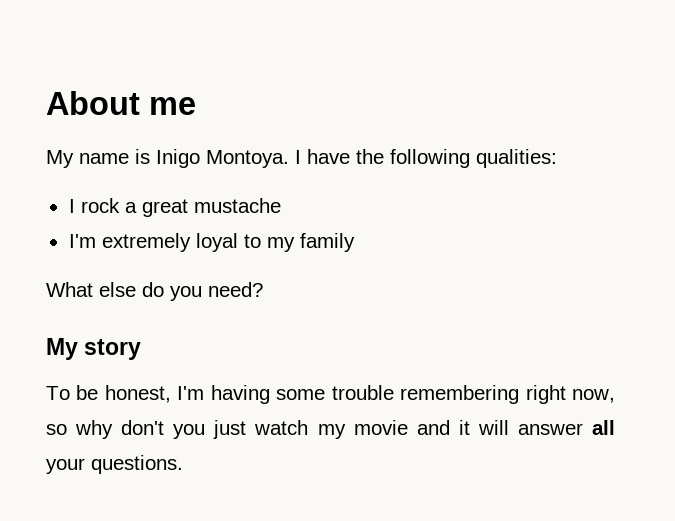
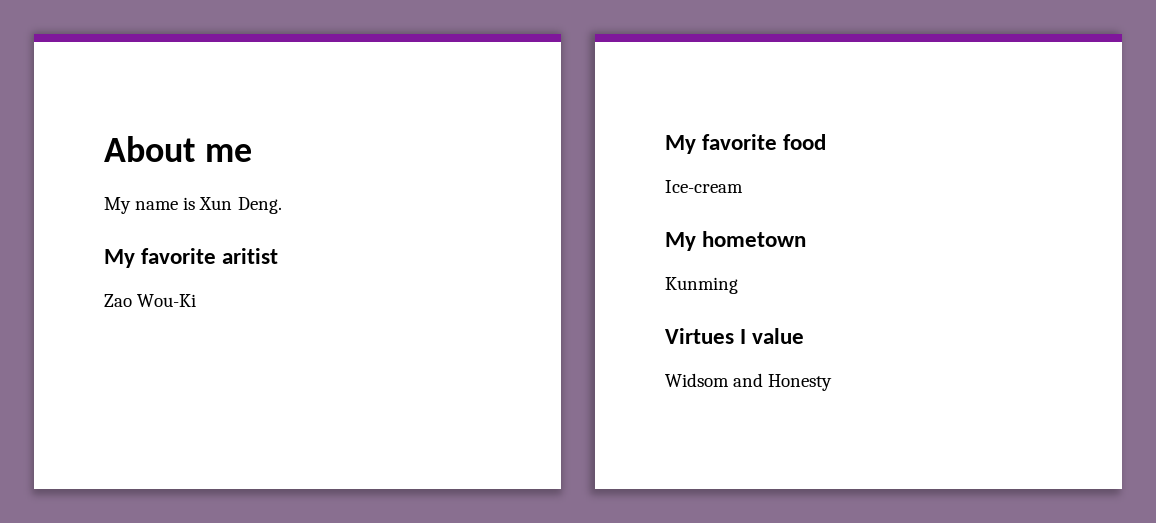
[156,149,557,168] [68,198,281,217] [68,233,355,252] [46,282,263,301] [46,338,142,360] [46,385,616,404] [46,420,615,439] [46,455,183,474] Inigo Montoya. I have the following qualities: // I rock a great mustache // I'm extremely loyal to my family // What else do you need? // My story // To be honest, I'm having some trouble remembering right now, so why don't you just watch my movie and it will answer all your questions. -> [199,197,282,214] [104,248,279,268] [104,294,197,307] [665,134,827,154] [665,180,743,193] [665,231,807,251] [665,277,738,294] [665,328,805,344] [665,373,833,391] Xun Deng. // My favorite aritist // Zao Wou-Ki // My favorite food // Ice-cream // My hometown // Kunming // Virtues I value // Widsom and Honesty

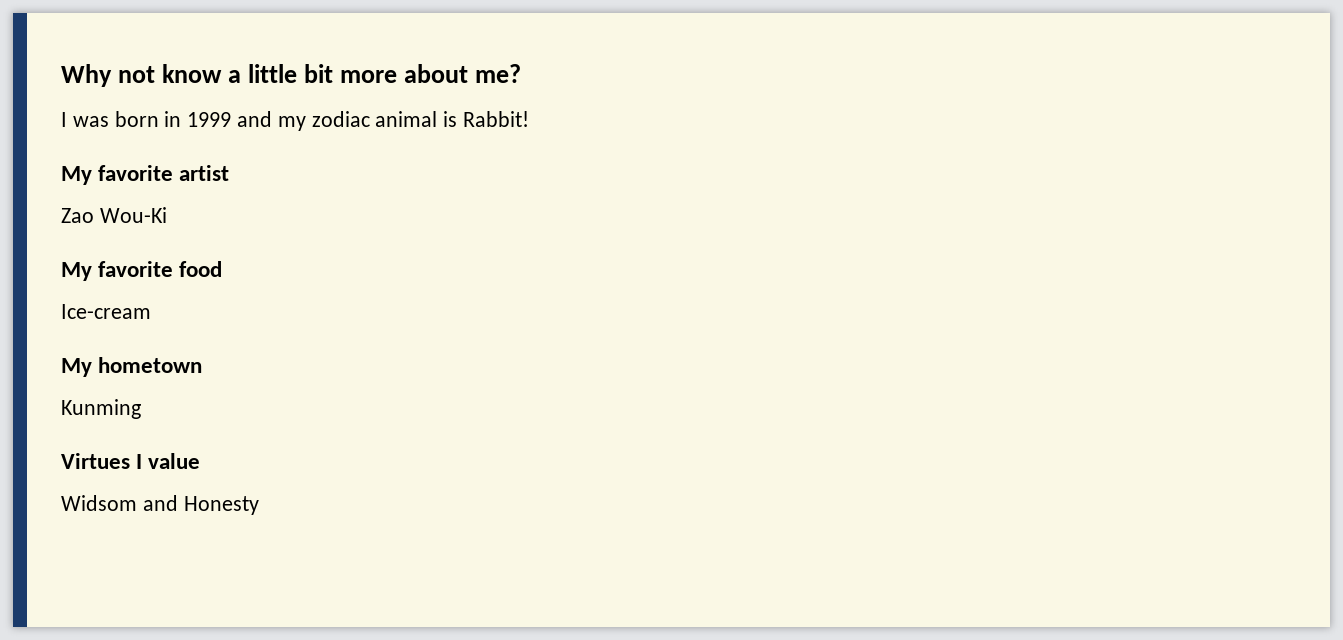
[104,136,252,162] [104,197,282,214] [104,248,279,268] About me // My name is Xun Deng. // My favorite aritist -> [61,64,522,87] [61,111,530,131] [61,165,230,185] Why not know a little bit more about me? // I was born in 1999 and my zodiac animal is Rabbit! // My favorite artist

